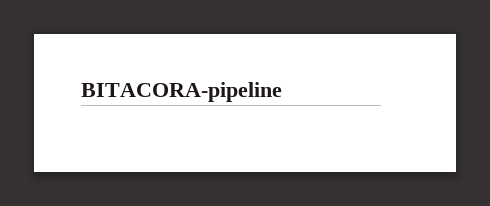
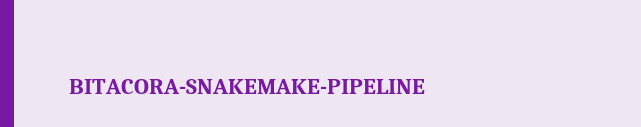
[81,82,282,102] BITACORA-pipeline -> [69,79,425,94] BITACORA-SNAKEMAKE-PIPELINE

